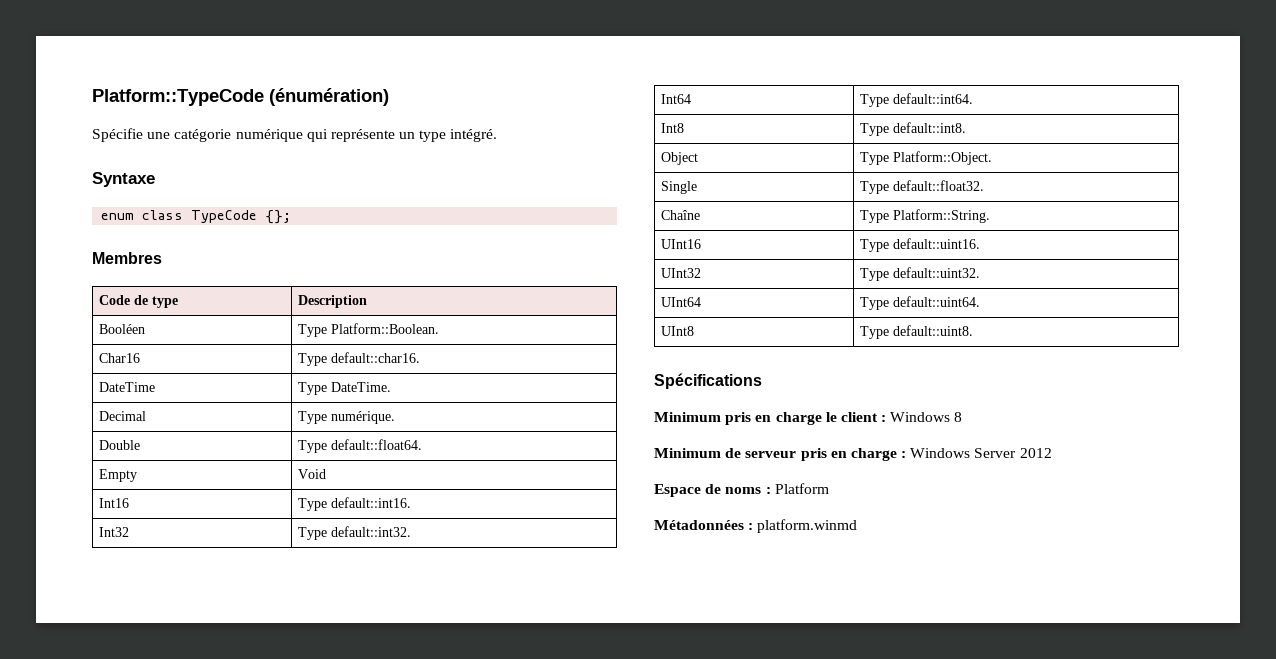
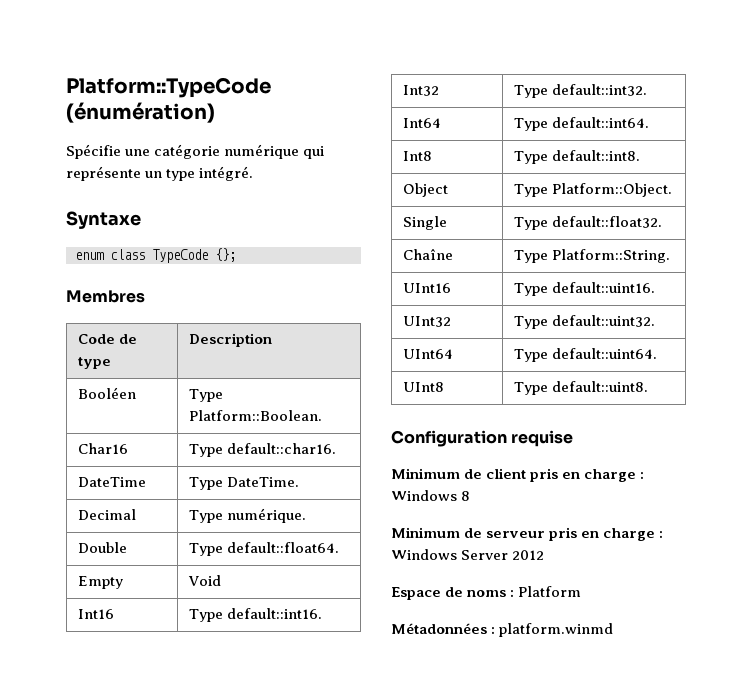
[654,373,762,389] [654,412,878,425] Spécifications // Minimum pris en charge le client -> [391,430,574,447] [391,468,637,482] Configuration requise // Minimum de client pris en charge

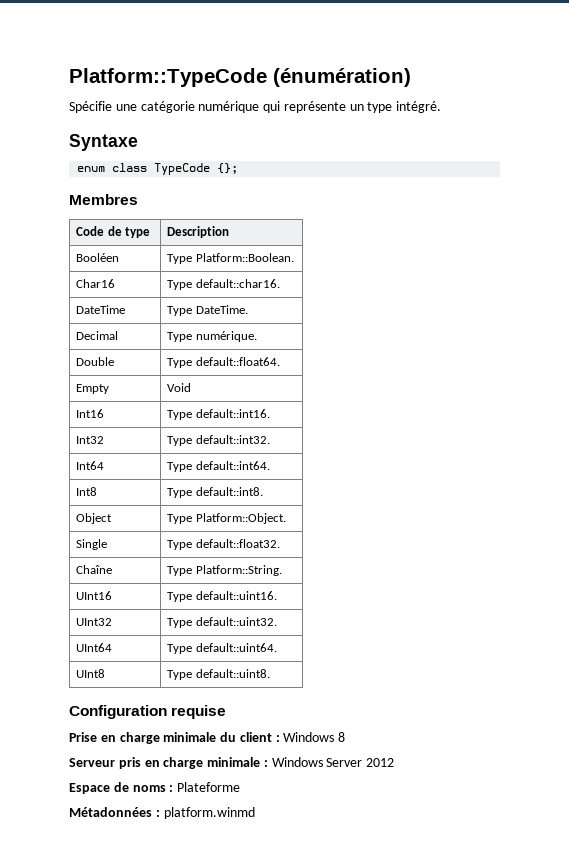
[391,468,637,482] Minimum de client pris en charge -> [69,732,272,744] Prise en charge minimale du client
[391,527,656,541] Minimum de serveur pris en charge -> [69,757,261,769] Serveur pris en charge minimale
[518,586,582,597] Platform -> [177,782,241,792] Plateforme

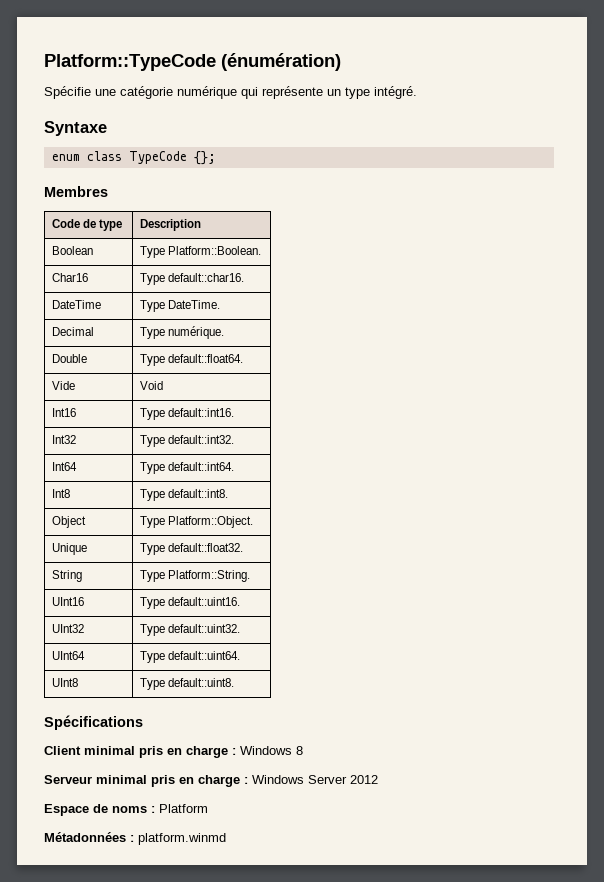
[76,253,120,262] Booléen -> [51,246,93,255] Boolean
[76,384,110,394] Empty -> [51,381,75,390] Vide
[76,539,108,550] Single -> [51,543,87,555] Unique
[76,565,113,574] Chaîne -> [51,570,82,582] String
[69,705,227,719] [69,732,272,744] Configuration requise // Prise en charge minimale du client -> [44,715,143,730] [44,746,228,758] Spécifications // Client minimal pris en charge
[118,757,261,769] pris en charge minimale -> [96,775,240,787] minimal pris en charge
[177,782,241,792] Plateforme -> [159,804,208,813] Platform

